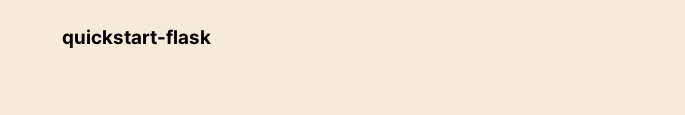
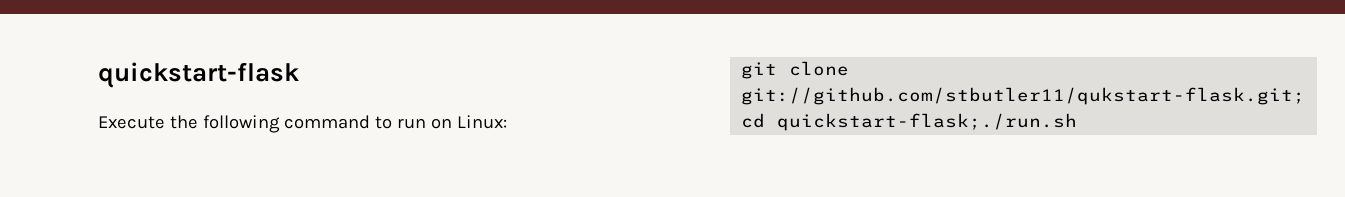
(211, 38) none -> [98,115,507,133] [741,61,850,79] [741,87,1306,105] [741,113,1078,131] // Execute the following command to run on Linux: // git clone git://github.com/stbutler11/qukstart-flask.git; cd quickstart-flask;./run.sh

